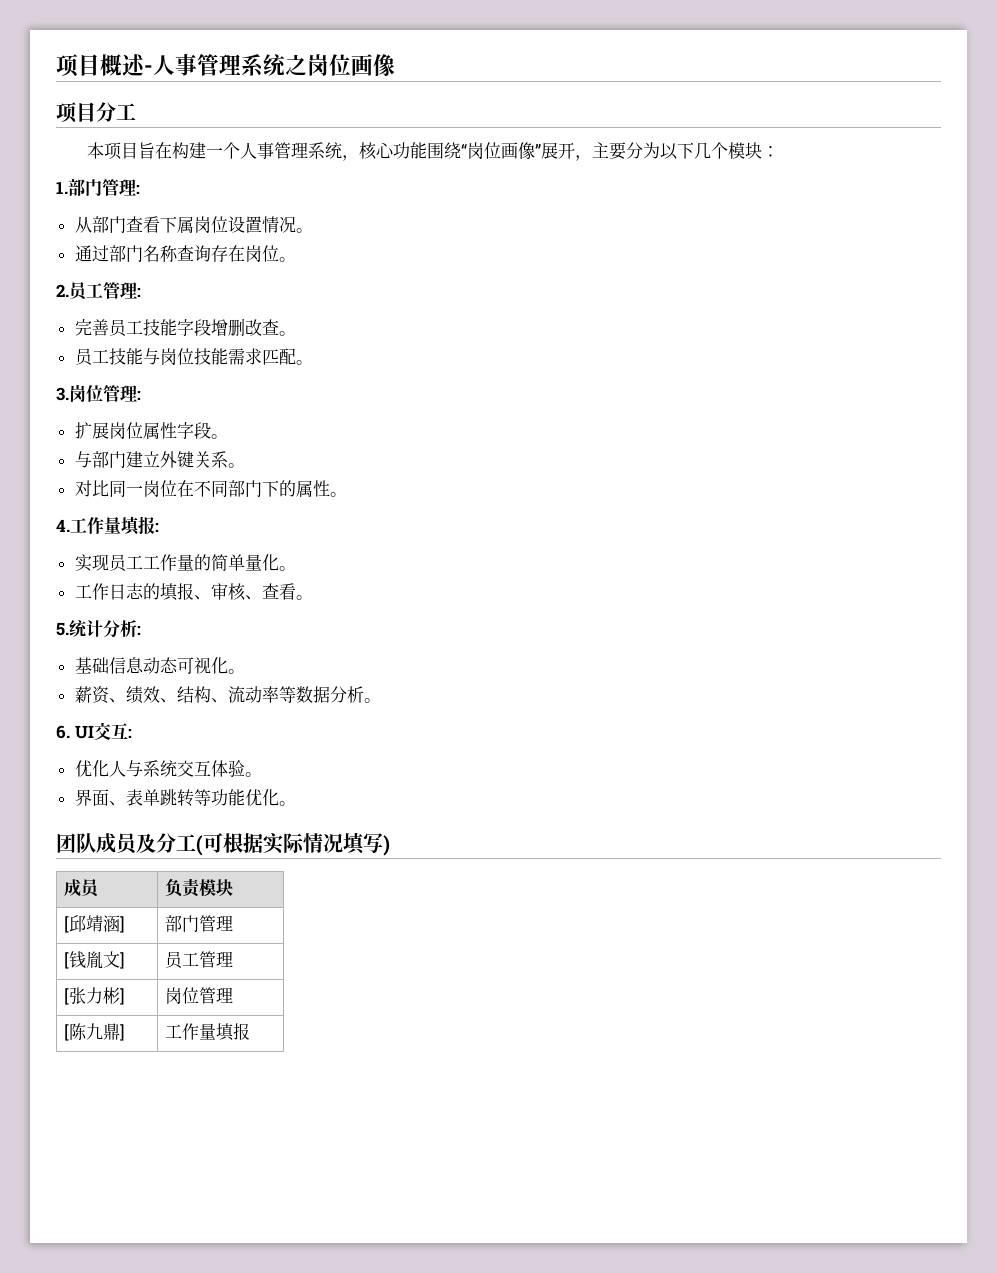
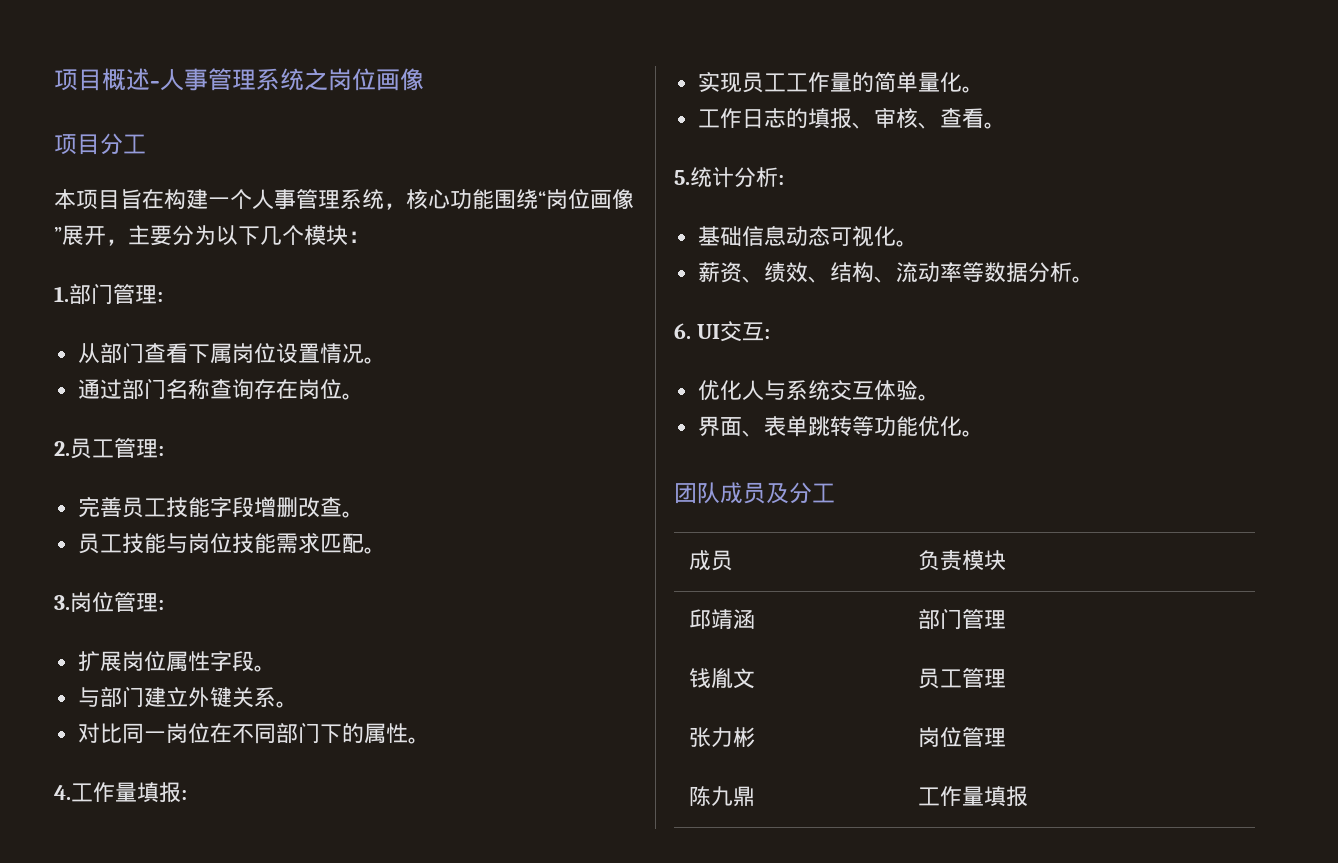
[196,832,390,856] (可根据实际情况填写) -> (835, 493) none
[64,916,70,933] [ -> (1007, 560) none
[120,916,126,933] ] -> (756, 619) none
[64,952,70,969] [ -> (1007, 619) none
[120,952,126,969] ] -> (756, 678) none
[64,988,70,1005] [ -> (1007, 678) none
[120,988,126,1005] ] -> (756, 737) none
[64,1024,70,1041] [ -> (1007, 737) none
[120,1024,126,1041] ] -> (756, 796) none

